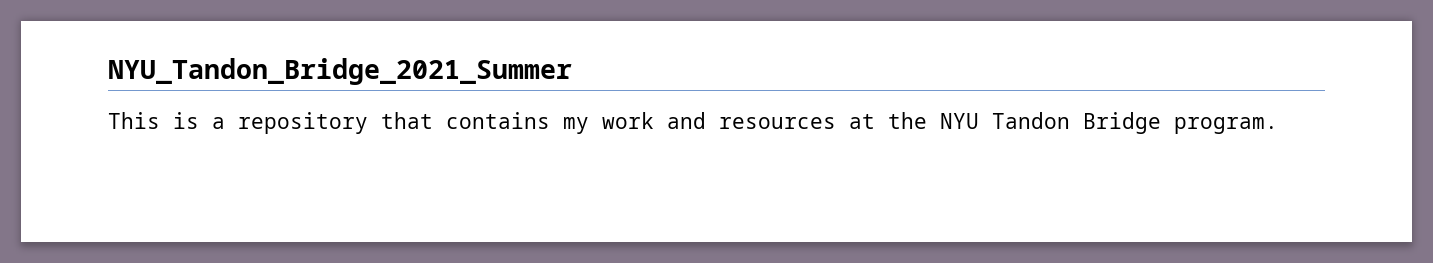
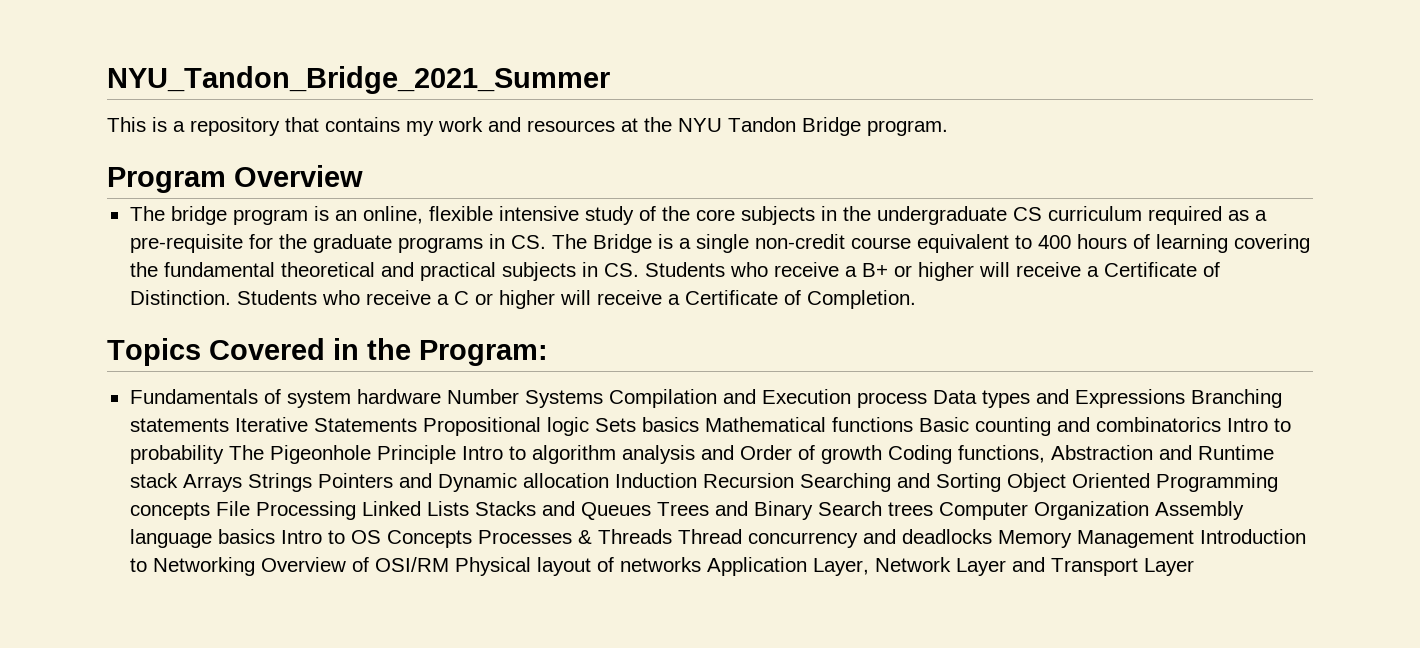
(1278, 125) none -> [107,165,363,193] [129,206,1267,225] [129,234,1310,253] [129,262,1220,281] [129,290,916,309] [107,338,548,366] [129,389,1282,408] [129,417,1291,436] [129,445,1274,464] [129,473,1278,492] [129,501,1244,520] [129,529,1306,548] [129,557,1194,576] // Program Overview // The bridge program is an online, flexible intensive study of the core subjects in the undergraduate CS curriculum required as a pre-requisite for the graduate programs in CS. The Bridge is a single non-credit course equivalent to 400 hours of learning covering the fundamental theoretical and practical subjects in CS. Students who receive a B+ or higher will receive a Certificate of Distinction. Students who receive a C or higher will receive a Certificate of Completion. // Topics Covered in the Program: // Fundamentals of system hardware Number Systems Compilation and Execution process Data types and Expressions Branching statements Iterative Statements Propositional logic Sets basics Mathematical functions Basic counting and combinatorics Intro to probability The Pigeonhole Principle Intro to algorithm analysis and Order of growth Coding functions, Abstraction and Runtime stack Arrays Strings Pointers and Dynamic allocation Induction Recursion Searching and Sorting Object Oriented Programming concepts File Processing Linked Lists Stacks and Queues Trees and Binary Search trees Computer Organization Assembly language basics Intro to OS Concepts Processes & Threads Thread concurrency and deadlocks Memory Management Introduction to Networking Overview of OSI/RM Physical layout of networks Application Layer, Network Layer and Transport Layer

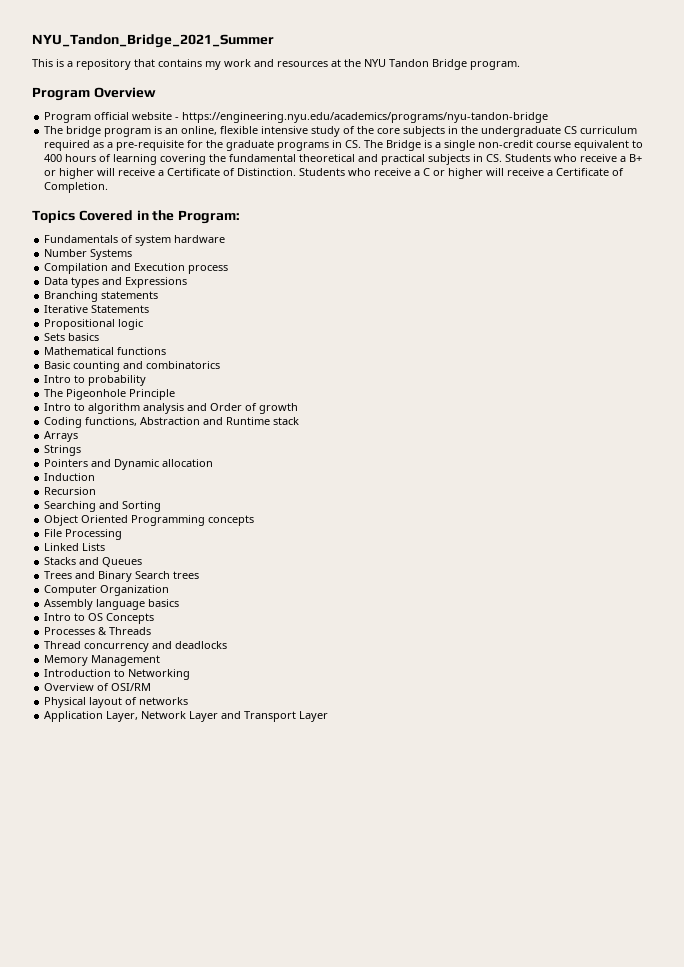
(363, 176) none -> [44,112,549,123] // Program official website - https://engineering.nyu.edu/academics/programs/nyu-tandon-bridge
(441, 396) none -> (226, 239) //
(603, 399) none -> (133, 254) //
(927, 400) none -> (229, 269) //
(1185, 398) none -> (188, 282) //
(229, 425) none -> (159, 295) //
(417, 425) none -> (150, 309) //
(589, 426) none -> (144, 324) //
(699, 424) none -> (100, 337) //
(913, 424) none -> (167, 351) //
(1221, 424) none -> (221, 365) //
(224, 454) none -> (147, 380) //
(456, 454) none -> (176, 394) //
(882, 454) none -> (299, 408) //
(178, 480) none -> (300, 421) //
(242, 483) none -> (79, 436) //
(312, 482) none -> (82, 450) //
(609, 480) none -> (214, 463) //
(697, 480) none -> (96, 477) //
(794, 480) none -> (97, 491) //
(1001, 482) none -> (162, 506) //
(210, 511) none -> (255, 520) //
(356, 510) none -> (123, 534) //
(469, 508) none -> (106, 547) //
(651, 511) none -> (143, 562) //
(933, 509) none -> (200, 575) //
(1149, 510) none -> (170, 590) //
(275, 536) none -> (180, 603) //
(472, 539) none -> (155, 618) //
(672, 536) none -> (152, 631) //
(992, 536) none -> (228, 645) //
(1194, 539) none -> (161, 660) //
(255, 566) none -> (191, 674) //
(449, 564) none -> (152, 687) //
(701, 564) none -> (189, 701) //

